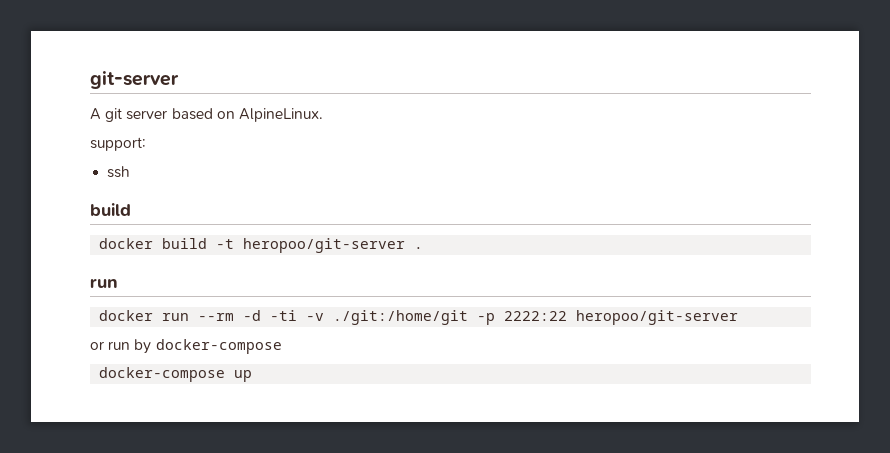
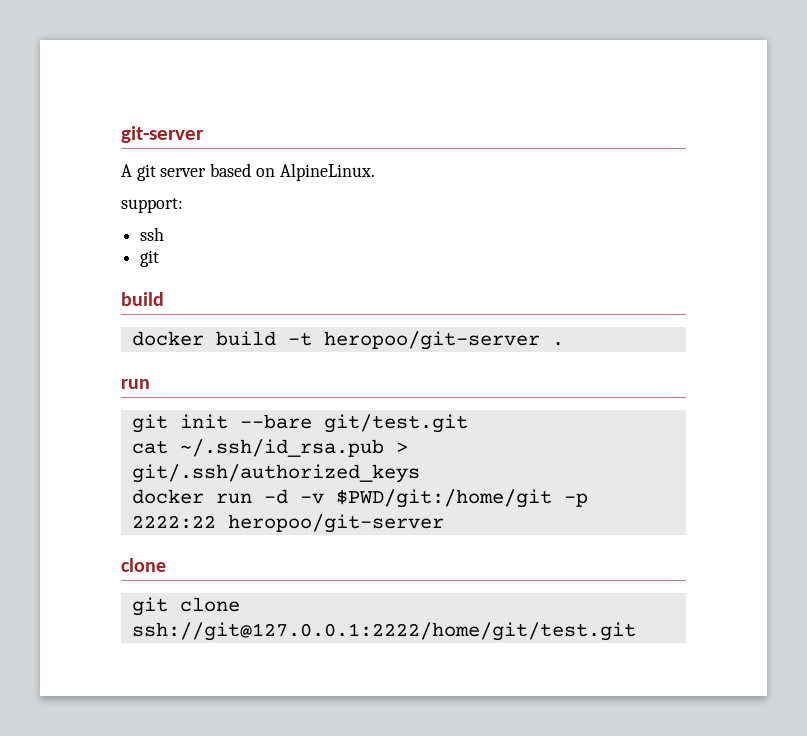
(131, 172) none -> [140,250,160,267] // git
[99,310,739,325] [90,339,282,354] [99,367,253,382] docker run --rm -d -ti -v ./git:/home/git -p 2222:22 heropoo/git-server // or run by docker-compose // docker-compose up -> [131,414,468,433] [131,439,408,457] [131,464,420,483] [131,489,588,508] [131,514,444,533] [121,558,166,572] [131,597,240,616] [131,622,636,641] git init --bare git/test.git // cat ~/.ssh/id_rsa.pub > git/.ssh/authorized_keys // docker run -d -v $PWD/git:/home/git -p 2222:22 heropoo/git-server // clone // git clone ssh://git@127.0.0.1:2222/home/git/test.git

